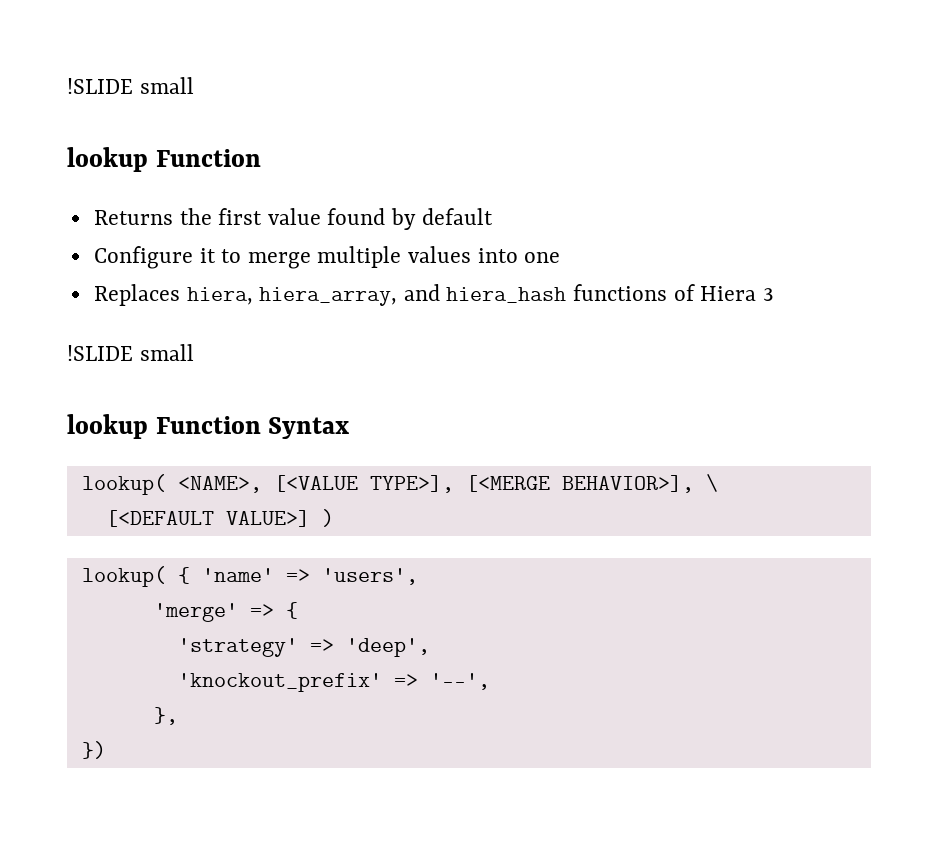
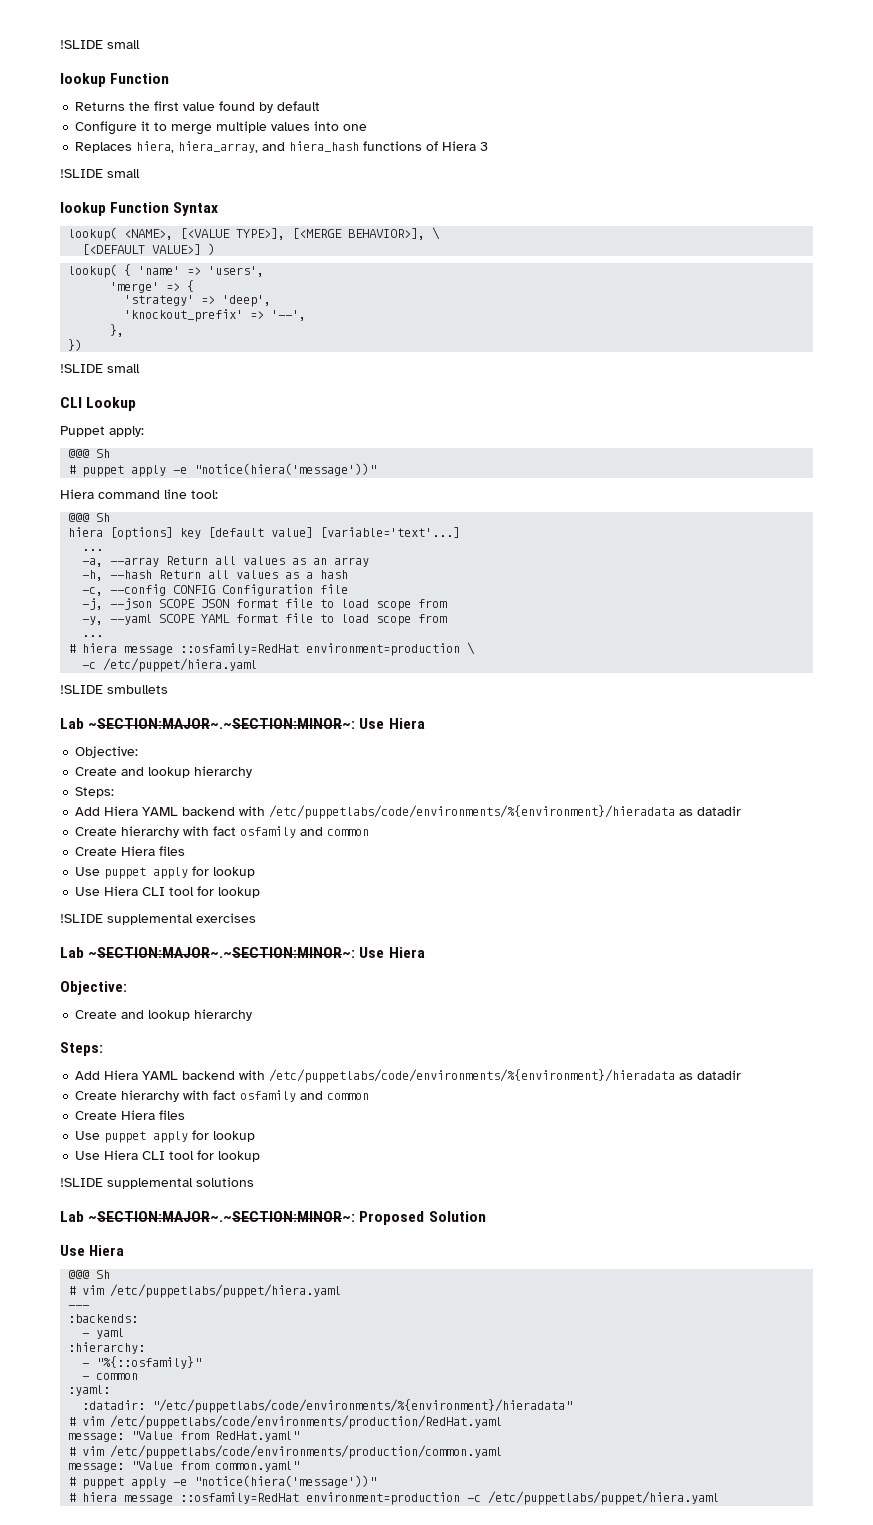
(106, 750) none -> [60,364,140,373] [60,397,137,411] [60,426,144,437] [68,449,111,458] [68,463,377,477] [60,489,218,499] [68,513,111,522] [68,527,461,540] [82,549,104,551] [82,556,370,567] [82,570,349,581] [82,584,349,596] [82,598,448,611] [82,613,448,626] [82,635,104,637] [68,642,476,656] [82,658,258,672] [60,685,168,694] [60,718,425,729] [75,746,139,758] [75,766,253,778] [75,787,115,798] [75,805,742,819] [75,826,370,838] [75,846,186,856] [75,866,256,879] [75,886,261,898] [60,913,256,925] [60,947,425,958] [60,981,127,995] [75,1009,253,1021] [60,1042,103,1056] [75,1069,742,1083] [75,1090,370,1102] [75,1110,186,1120] [75,1130,256,1143] [75,1150,261,1162] [60,1177,254,1189] [60,1211,486,1225] [60,1245,125,1256] [68,1270,111,1279] [68,1284,342,1298] [68,1305,90,1309] [68,1314,139,1323] [82,1328,125,1339] [68,1342,146,1354] [82,1356,202,1369] [82,1373,139,1380] [68,1385,111,1396] [82,1399,573,1413] [68,1415,503,1429] [68,1431,300,1442] [68,1445,503,1459] [68,1461,300,1472] [68,1475,377,1489] [68,1491,720,1505] // !SLIDE small // CLI Lookup // Puppet apply: // @@@ Sh // # puppet apply -e "notice(hiera('message'))" // Hiera command line tool: // @@@ Sh // hiera [options] key [default value] [variable='text'...] // ... // -a, --array Return all values as an array // -h, --hash Return all values as a hash // -c, --config CONFIG Configuration file // -j, --json SCOPE JSON format file to load scope from // -y, --yaml SCOPE YAML format file to load scope from // ... // # hiera message ::osfamily=RedHat environment=production \ // -c /etc/puppet/hiera.yaml // !SLIDE smbullets // Lab ~SECTION:MAJOR~.~SECTION:MINOR~: Use Hiera // Objective: // Create and lookup hierarchy // Steps: // Add Hiera YAML backend with /etc/puppetlabs/code/environments/%{environment}/hieradata as datadir // Create hierarchy with fact osfamily and common // Create Hiera files // Use puppet apply for lookup // Use Hiera CLI tool for lookup // !SLIDE supplemental exercises // Lab ~SECTION:MAJOR~.~SECTION:MINOR~: Use Hiera // Objective: // Create and lookup hierarchy // Steps: // Add Hiera YAML backend with /etc/puppetlabs/code/environments/%{environment}/hieradata as datadir // Create hierarchy with fact osfamily and common // Create Hiera files // Use puppet apply for lookup // Use Hiera CLI tool for lookup // !SLIDE supplemental solutions // Lab ~SECTION:MAJOR~.~SECTION:MINOR~: Proposed Solution // Use Hiera // @@@ Sh // # vim /etc/puppetlabs/puppet/hiera.yaml // --- // :backends: // - yaml // :hierarchy: // - "%{::osfamily}" // - common // :yaml: // :datadir: "/etc/puppetlabs/code/environments/%{environment}/hieradata" // # vim /etc/puppetlabs/code/environments/production/RedHat.yaml // message: "Value from RedHat.yaml" // # vim /etc/puppetlabs/code/environments/production/common.yaml // message: "Value from common.yaml" // # puppet apply -e "notice(hiera('message'))" // # hiera message ::osfamily=RedHat environment=production -c /etc/puppetlabs/puppet/hiera.yaml

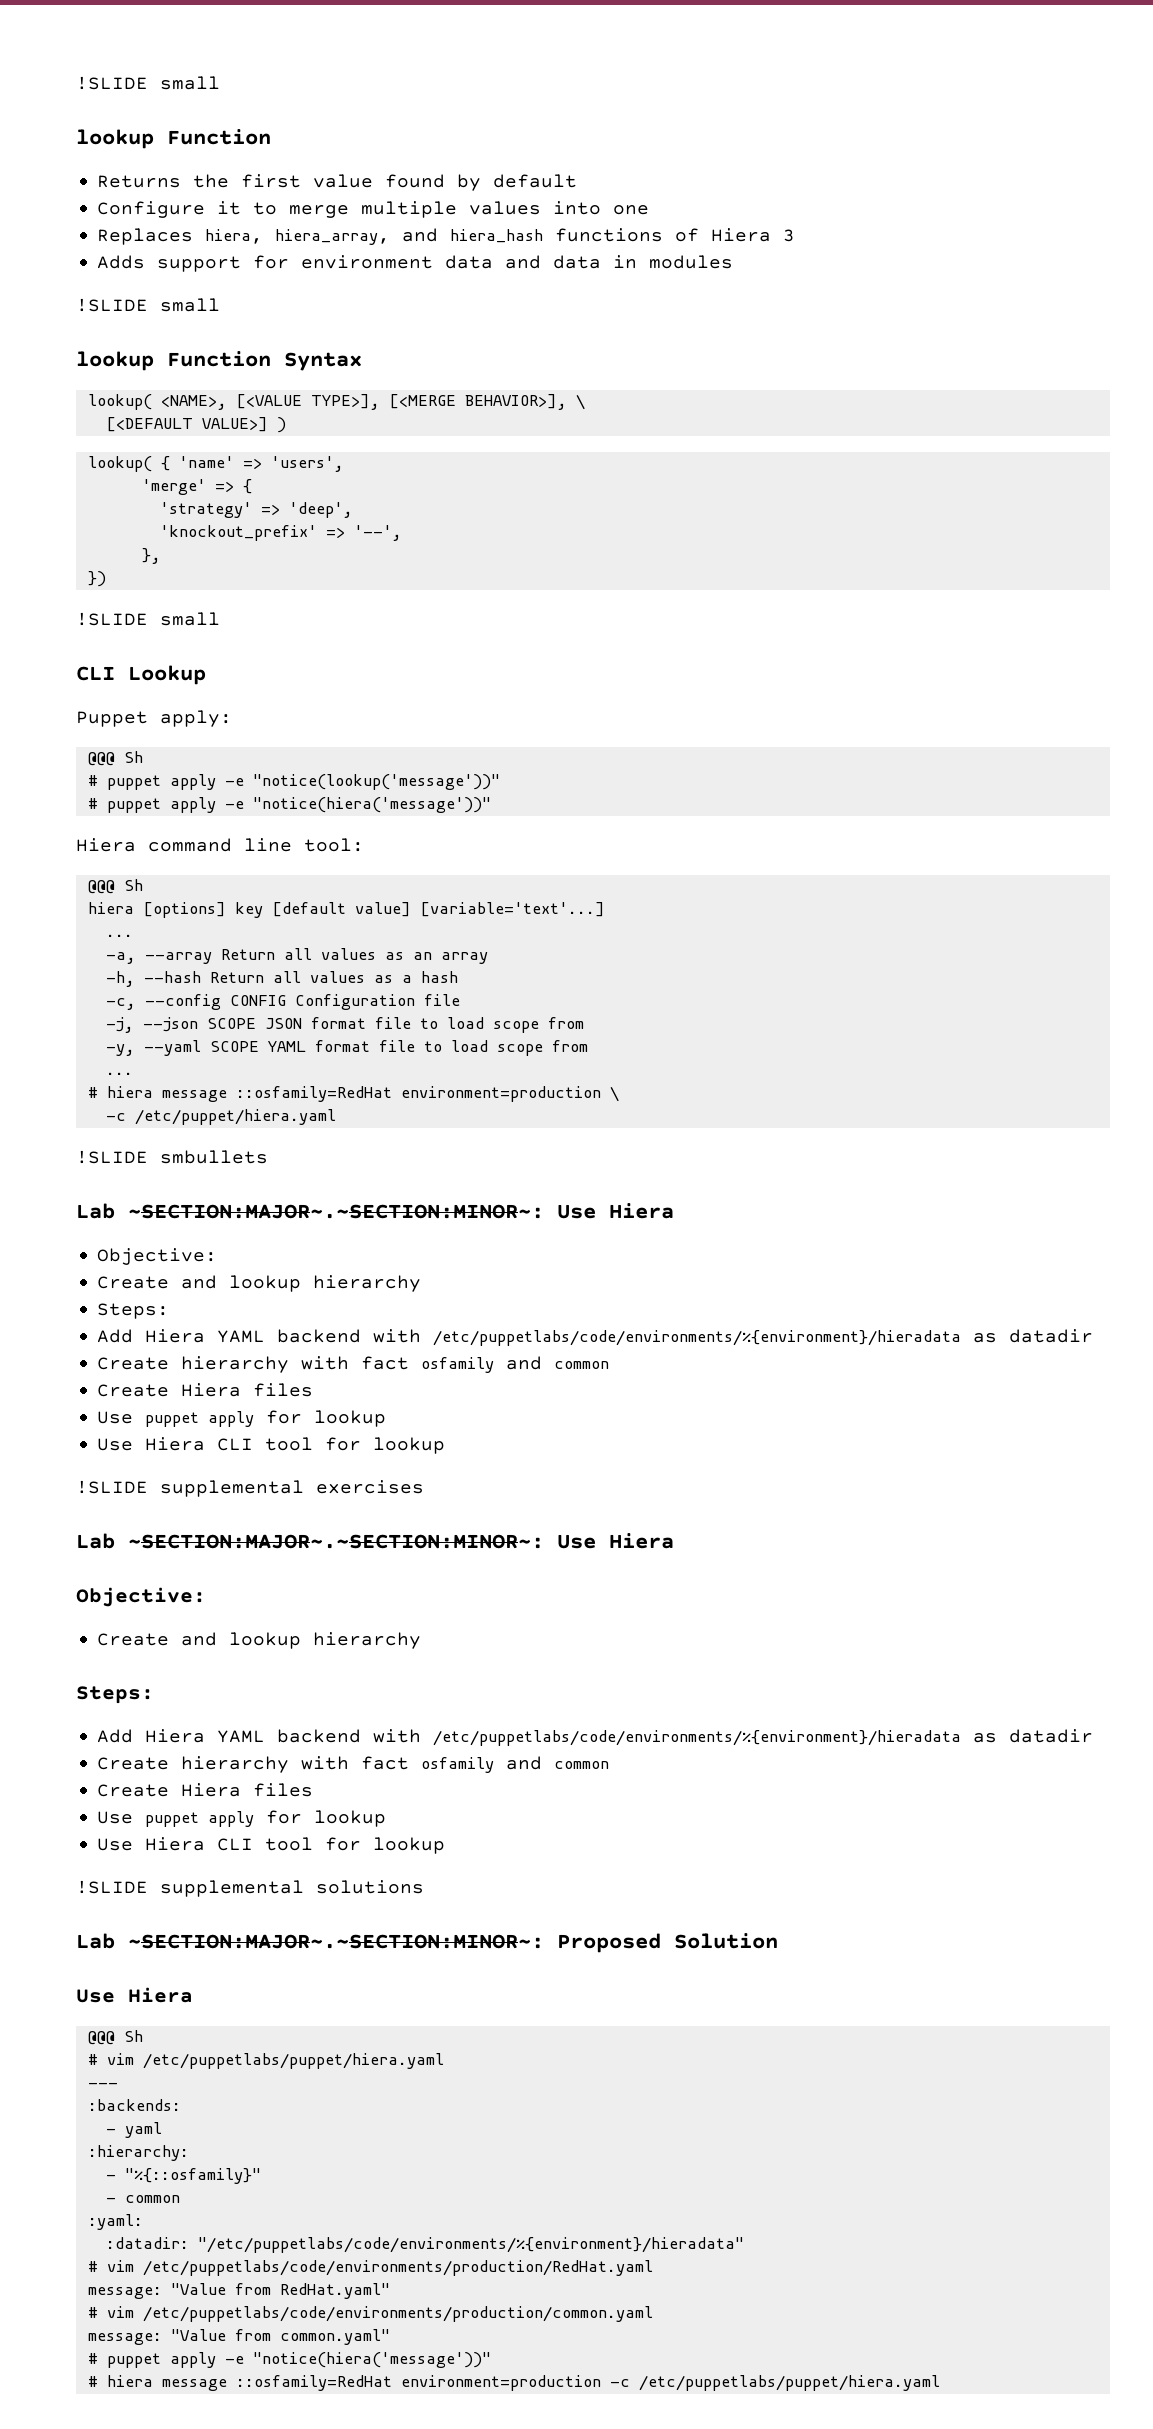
(489, 146) none -> [97,255,734,272] // Adds support for environment data and data in modules
(111, 453) none -> [87,774,500,790] // # puppet apply -e "notice(lookup('message'))"

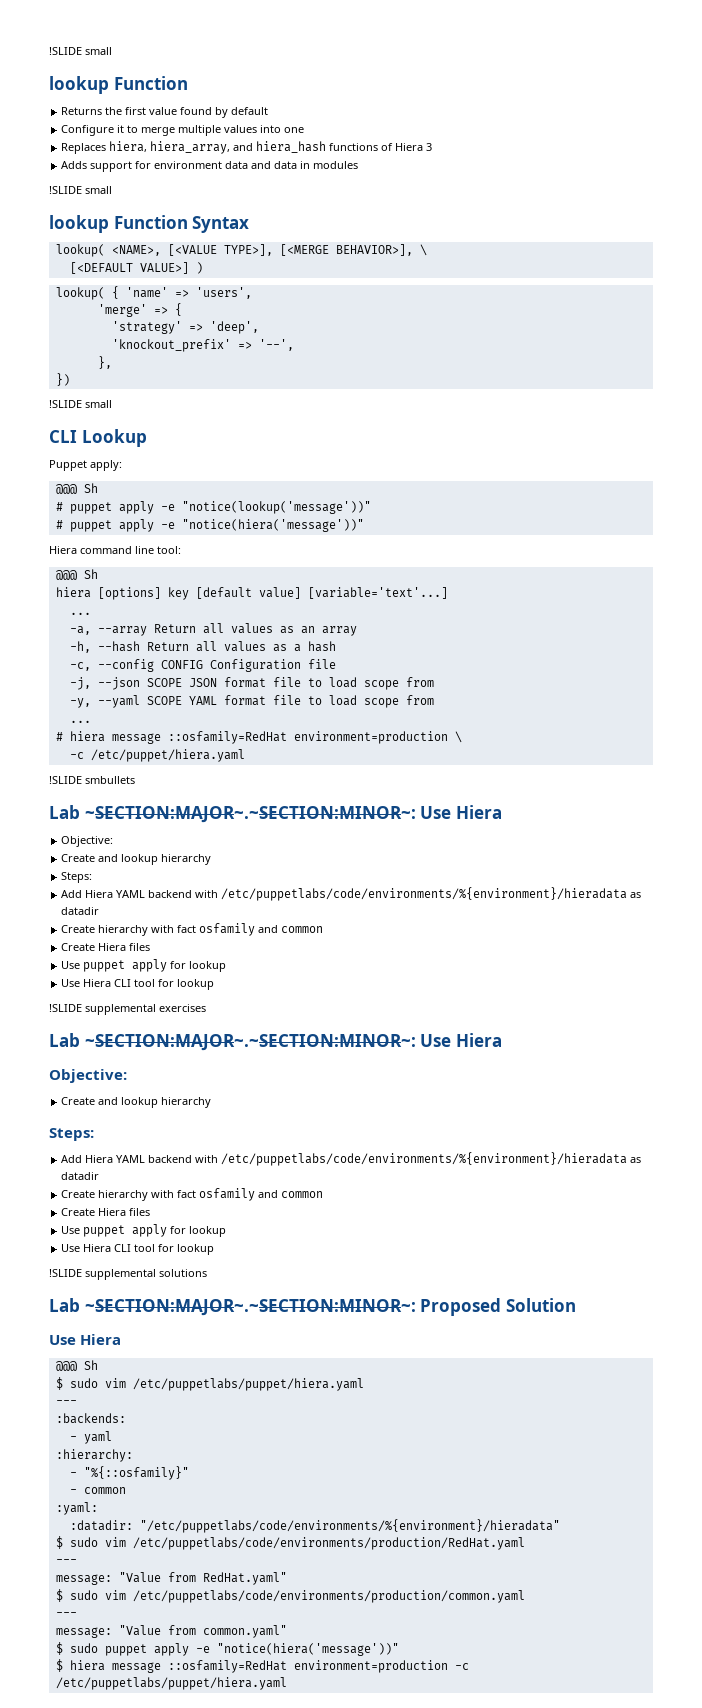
[87,2054,98,2065] # -> [55,1377,98,1390] $ sudo
[87,2261,98,2272] # -> [55,1536,98,1549] $ sudo
(653, 2268) none -> [55,1559,77,1564] // ---
[87,2307,98,2318] # -> [55,1589,98,1602] $ sudo
(653, 2314) none -> [55,1612,77,1617] // ---
[87,2352,491,2368] [87,2376,98,2387] # puppet apply -e "notice(hiera('message'))" // # -> [55,1642,399,1656] [55,1659,63,1672] $ sudo puppet apply -e "notice(hiera('message'))" // $

